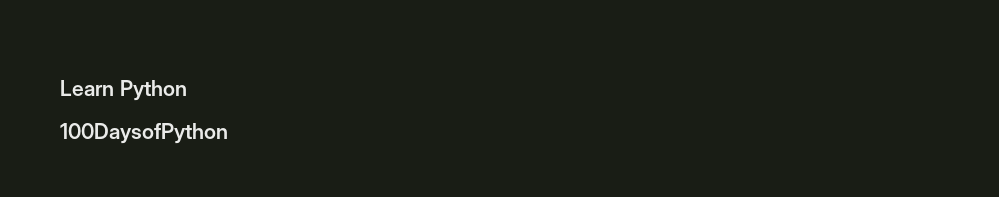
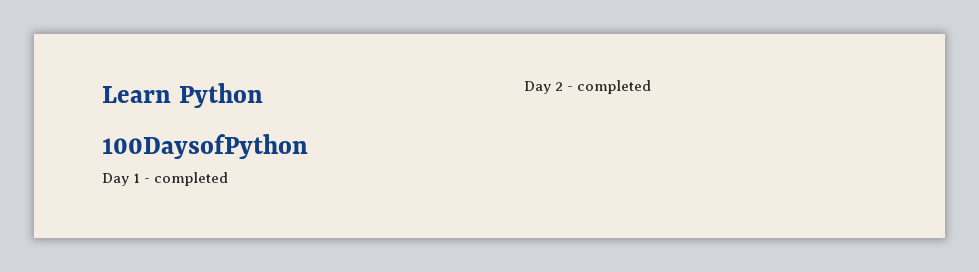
(228, 133) none -> [102,172,229,186] [524,80,652,94] // Day 1 - completed // Day 2 - completed

